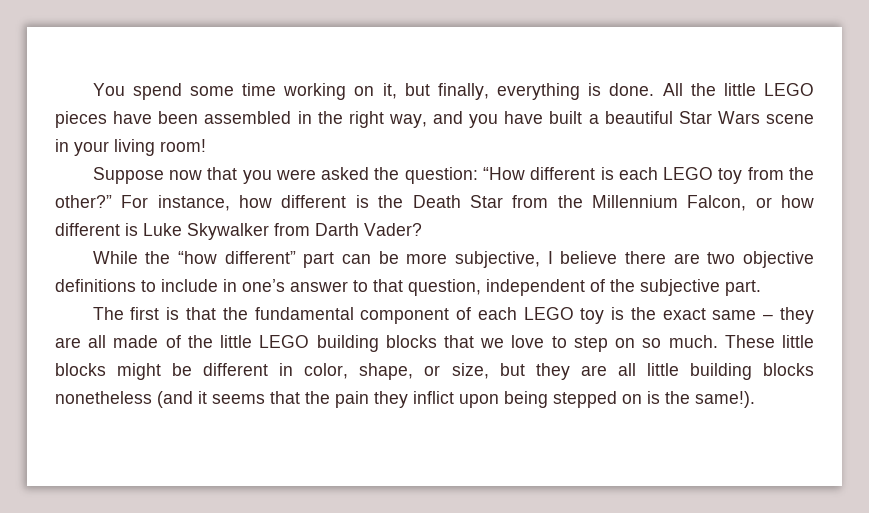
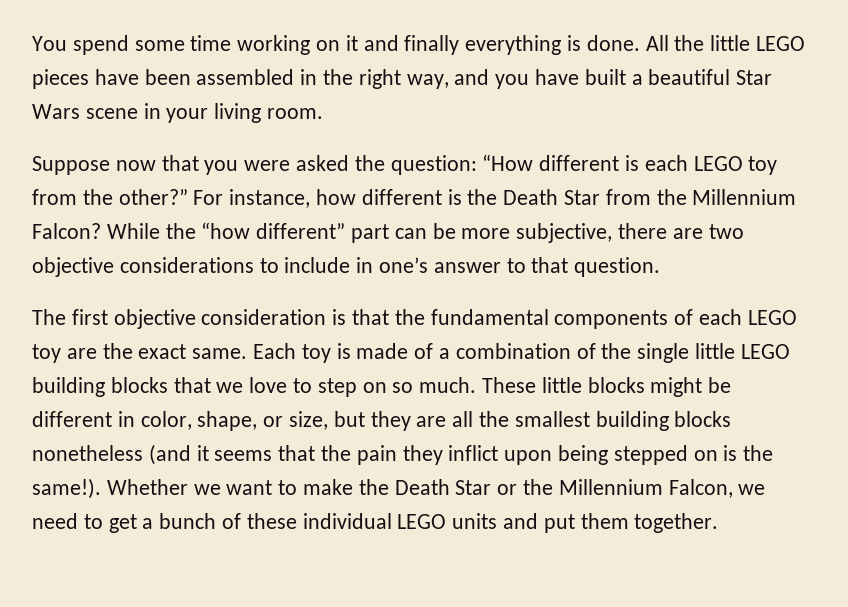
[382,83,489,100] it, but finally, -> [345,35,460,55] it and finally
[160,139,206,152] room! -> [267,108,324,119] room.
[687,195,814,211] [55,223,422,240] Falcon, or how different is Luke Skywalker from Darth Vader? // -> [32,223,101,239] Falcon?
[547,251,618,264] I believe -> (613, 233) none
[55,279,136,292] definitions -> [119,257,254,273] considerations
[408,279,761,296] question, independent of the subjective part. -> [574,257,661,277] question.
(160, 313) none -> [113,309,327,329] objective consideration
[360,308,450,324] component -> [554,310,669,329] components
[611,307,625,320] is -> [66,348,97,359] are
[712,307,814,324] [55,335,213,348] same – they are all made of the -> [192,343,690,363] same. Each toy is made of a combination of the single
[646,363,679,376] little -> [479,411,590,427] the smallest
(755, 399) none -> [106,479,766,498] [32,513,719,533] Whether we want to make the Death Star or the Millennium Falcon, we need to get a bunch of these individual LEGO units and put them together.

